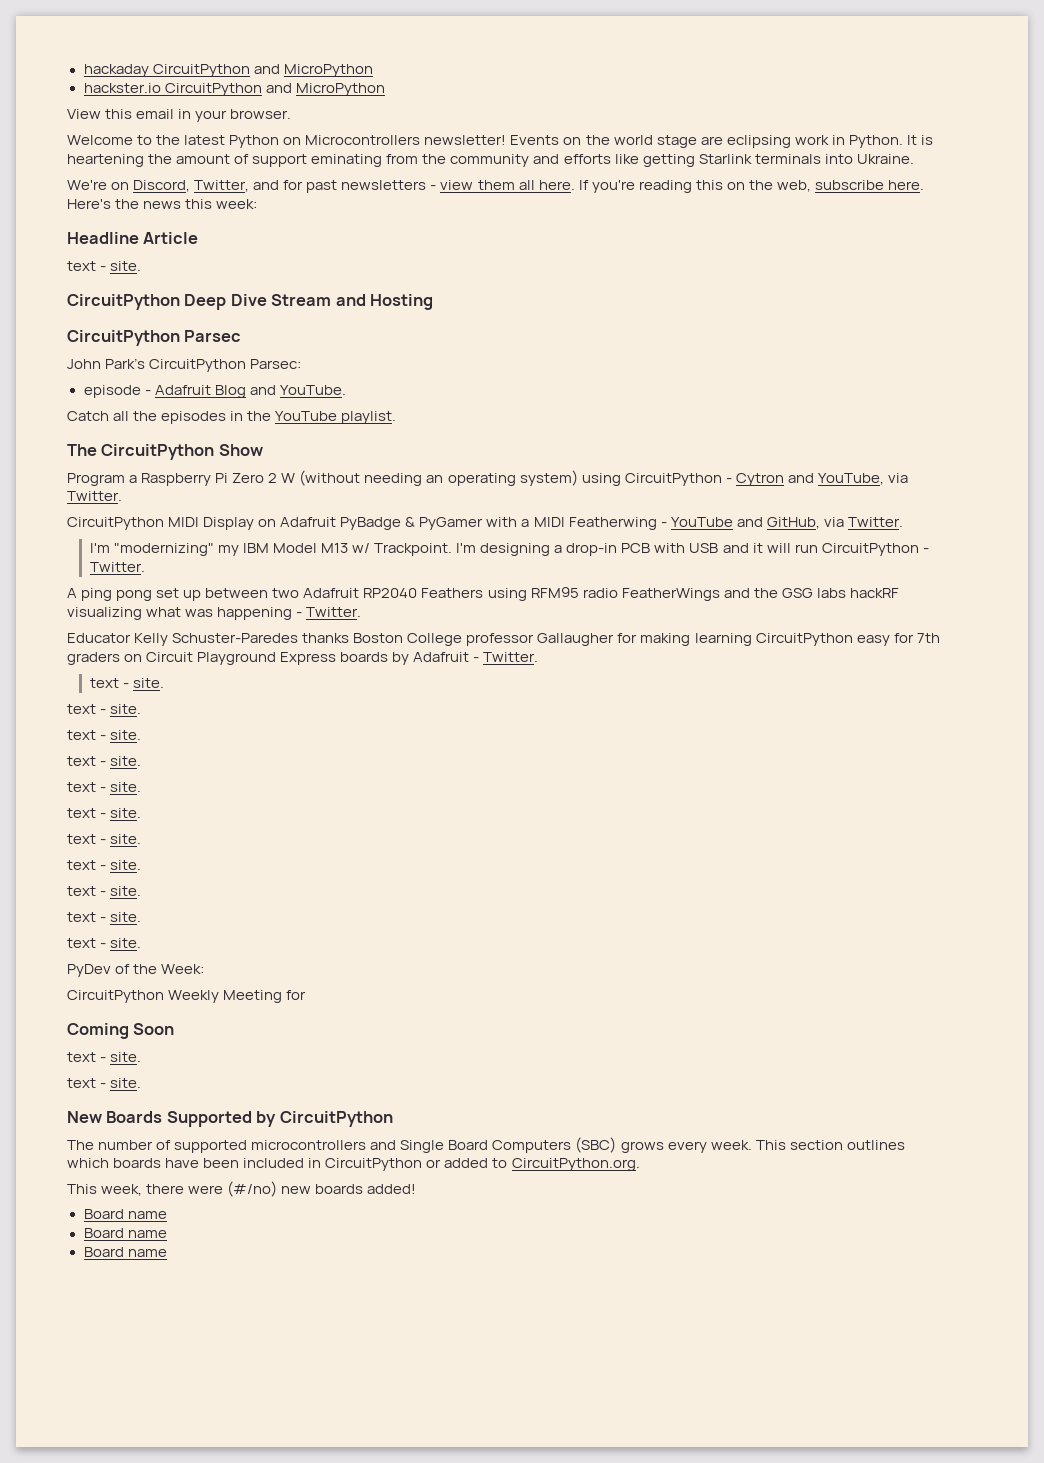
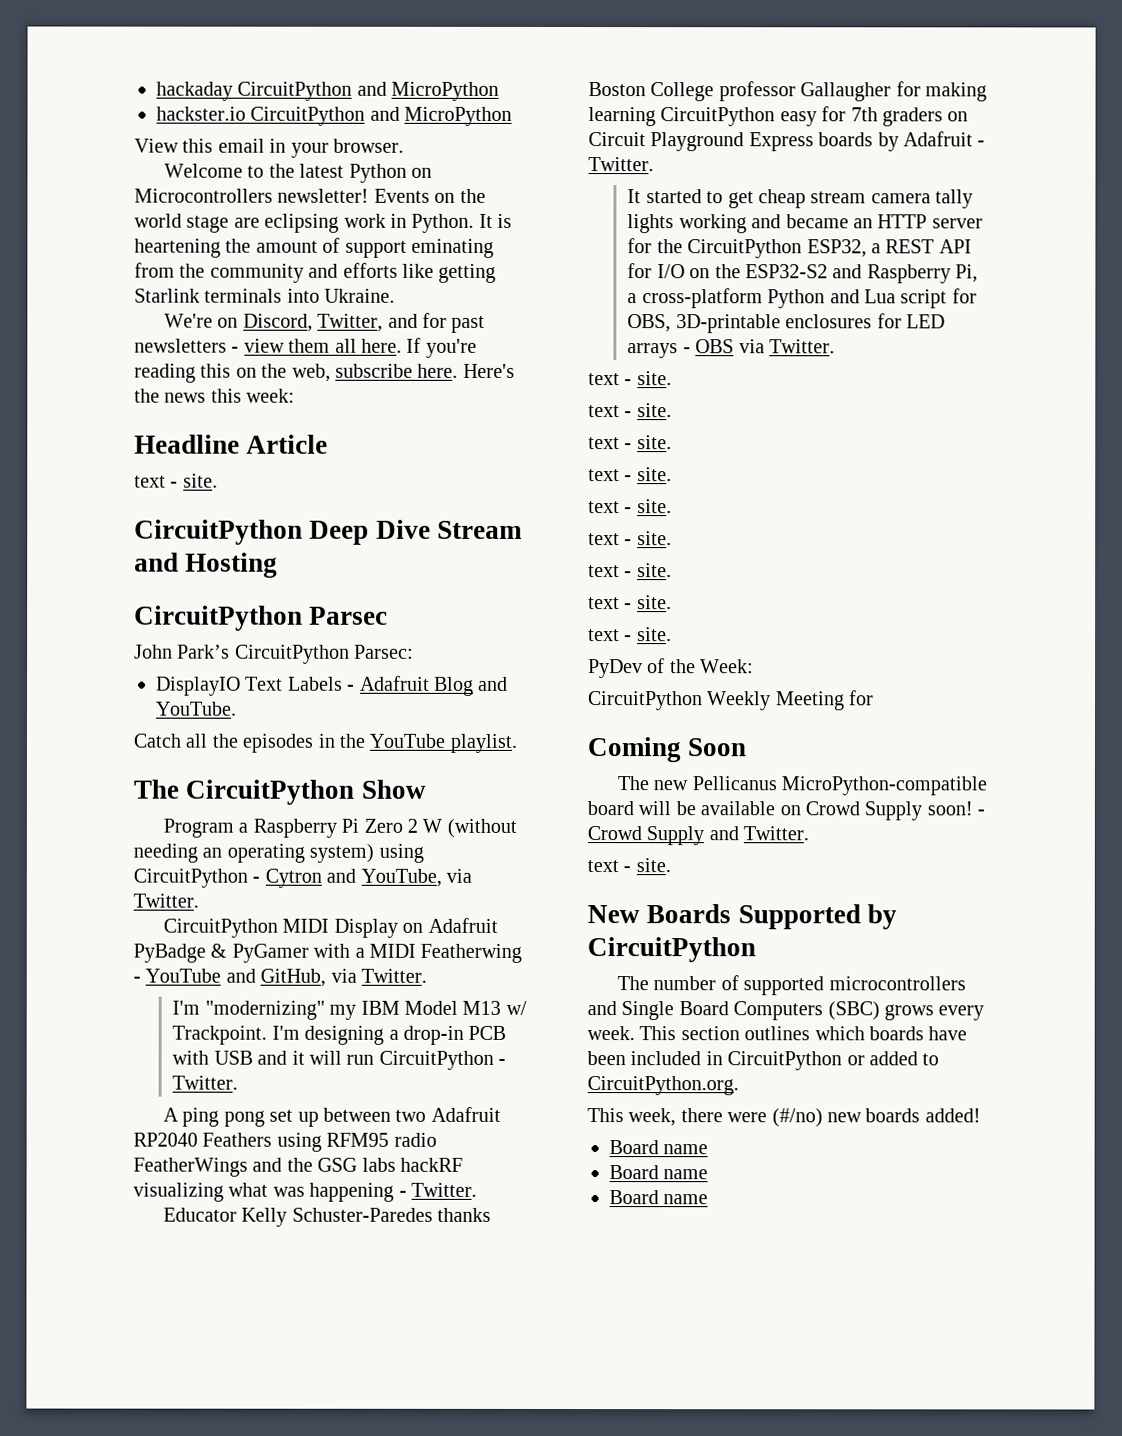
[83,385,141,398] episode -> [156,676,343,696] DisplayIO Text Labels
[89,678,164,688] [67,704,142,714] text - site. // text - site. -> [627,189,974,209] [627,214,983,234] [627,238,972,259] [627,263,979,284] [627,288,977,309] [627,313,945,334] [627,339,835,359] It started to get cheap stream camera tally lights working and became an HTTP server for the CircuitPython ESP32, a REST API for I/O on the ESP32-S2 and Raspberry Pi, a cross-platform Python and Lua script for OBS, 3D-printable enclosures for LED arrays - OBS via Twitter.
[67,1052,142,1062] text - site. -> [617,776,988,796] [587,801,986,821] [587,826,810,846] The new Pellicanus MicroPython-compatible board will be available on Crowd Supply soon! - Crowd Supply and Twitter.

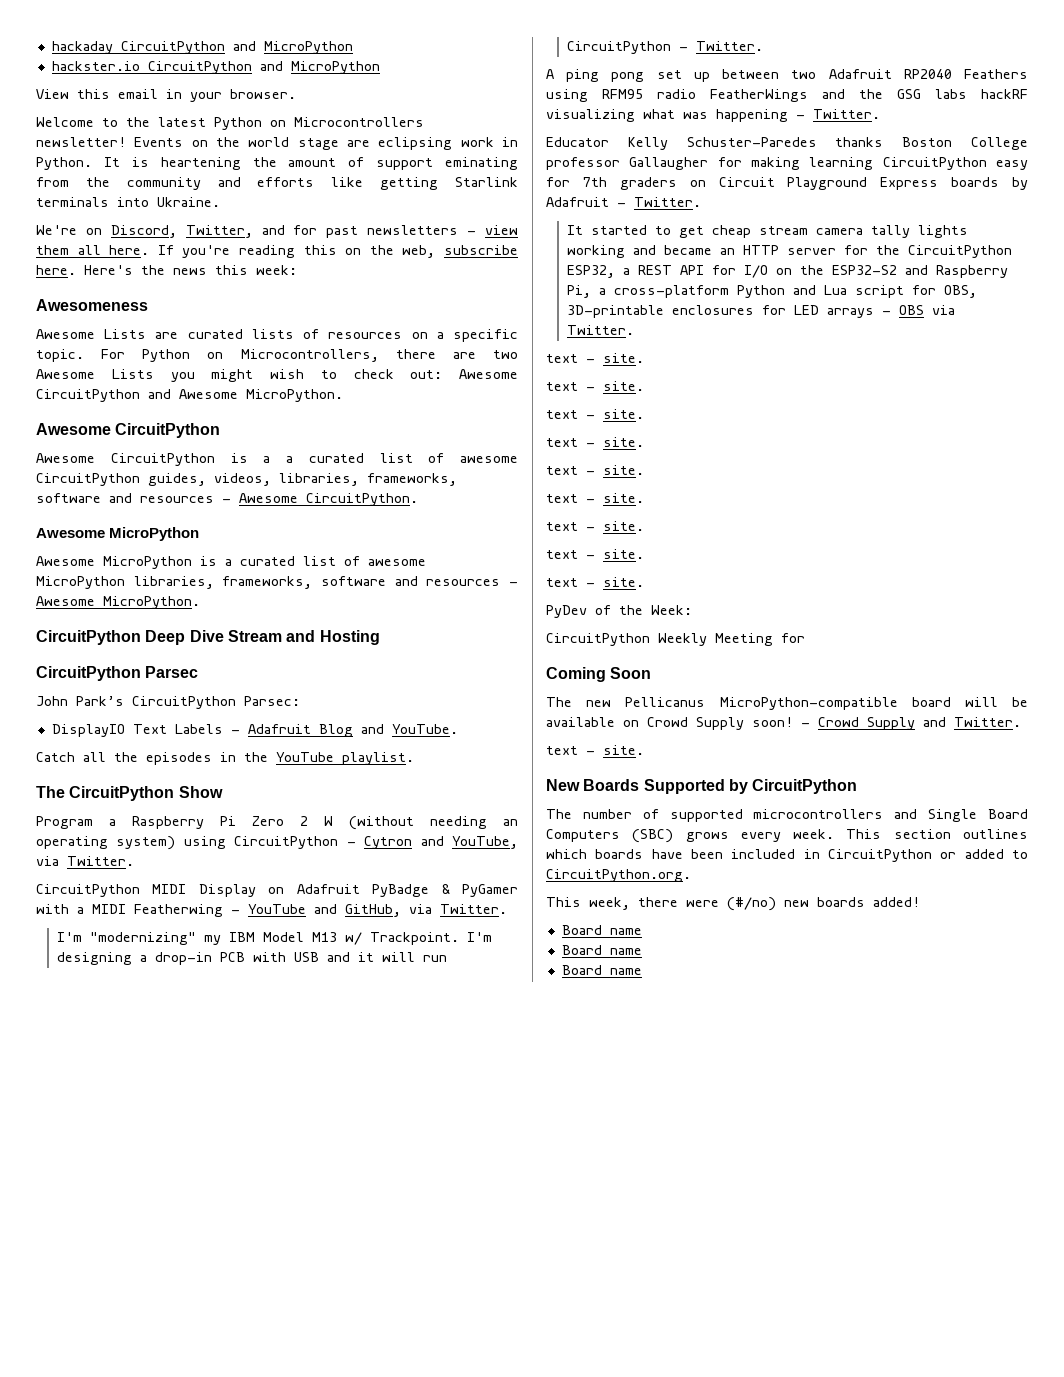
[134,434,329,454] [134,473,218,488] Headline Article // text - site. -> [36,299,148,311] [36,329,518,342] [36,349,518,362] [36,369,518,382] [36,389,343,402] [36,423,221,438] [36,453,518,466] [36,473,457,486] [36,493,418,506] [36,527,200,541] [36,556,426,569] [36,576,519,589] [36,596,200,609] Awesomeness // Awesome Lists are curated lists of resources on a specific topic. For Python on Microcontrollers, there are two Awesome Lists you might wish to check out: Awesome CircuitPython and Awesome MicroPython. // Awesome CircuitPython // Awesome CircuitPython is a a curated list of awesome CircuitPython guides, videos, libraries, frameworks, software and resources - Awesome CircuitPython. // Awesome MicroPython // Awesome MicroPython is a curated list of awesome MicroPython libraries, frameworks, software and resources - Awesome MicroPython.

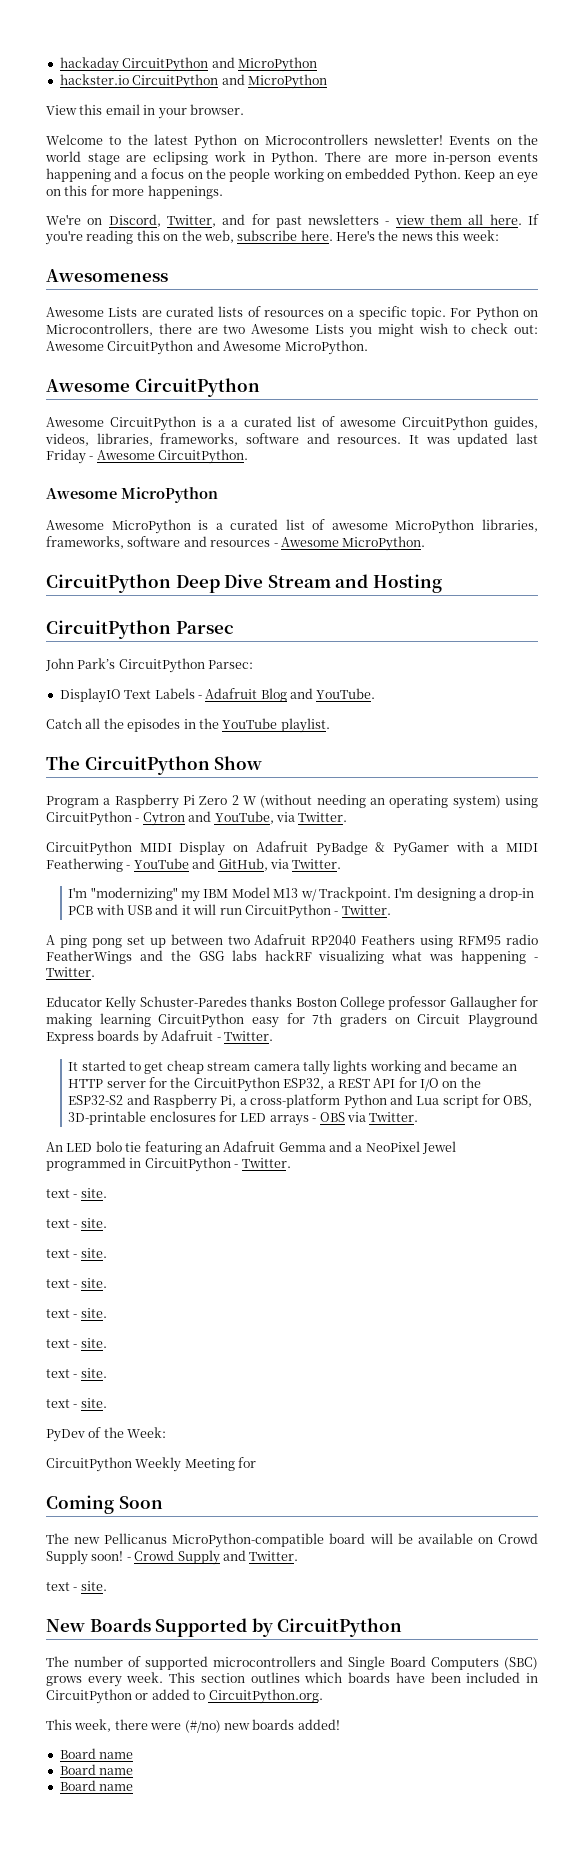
[103,157,518,170] [36,177,518,190] [36,197,220,207] It is heartening the amount of support eminating from the community and efforts like getting Starlink terminals into Ukraine. -> [325,151,538,165] [46,168,538,183] [46,185,223,199] There are more in-person events happening and a focus on the people working on embedded Python. Keep an eye on this for more happenings.
[140,496,214,503] resources -> [337,433,538,447] [46,449,86,464] resources. It was updated last Friday
[546,353,644,363] text - site. -> [46,1141,457,1155] [46,1157,291,1172] An LED bolo tie featuring an Adafruit Gemma and a NeoPixel Jewel programmed in CircuitPython - Twitter.

